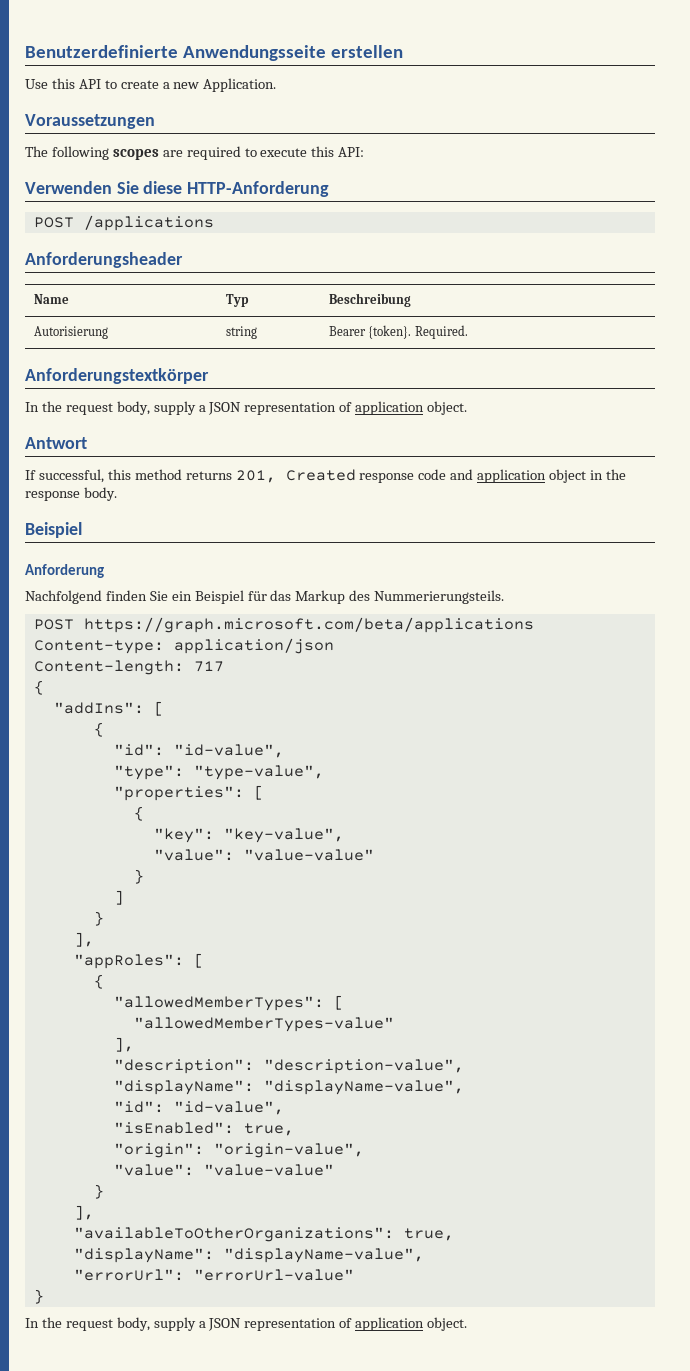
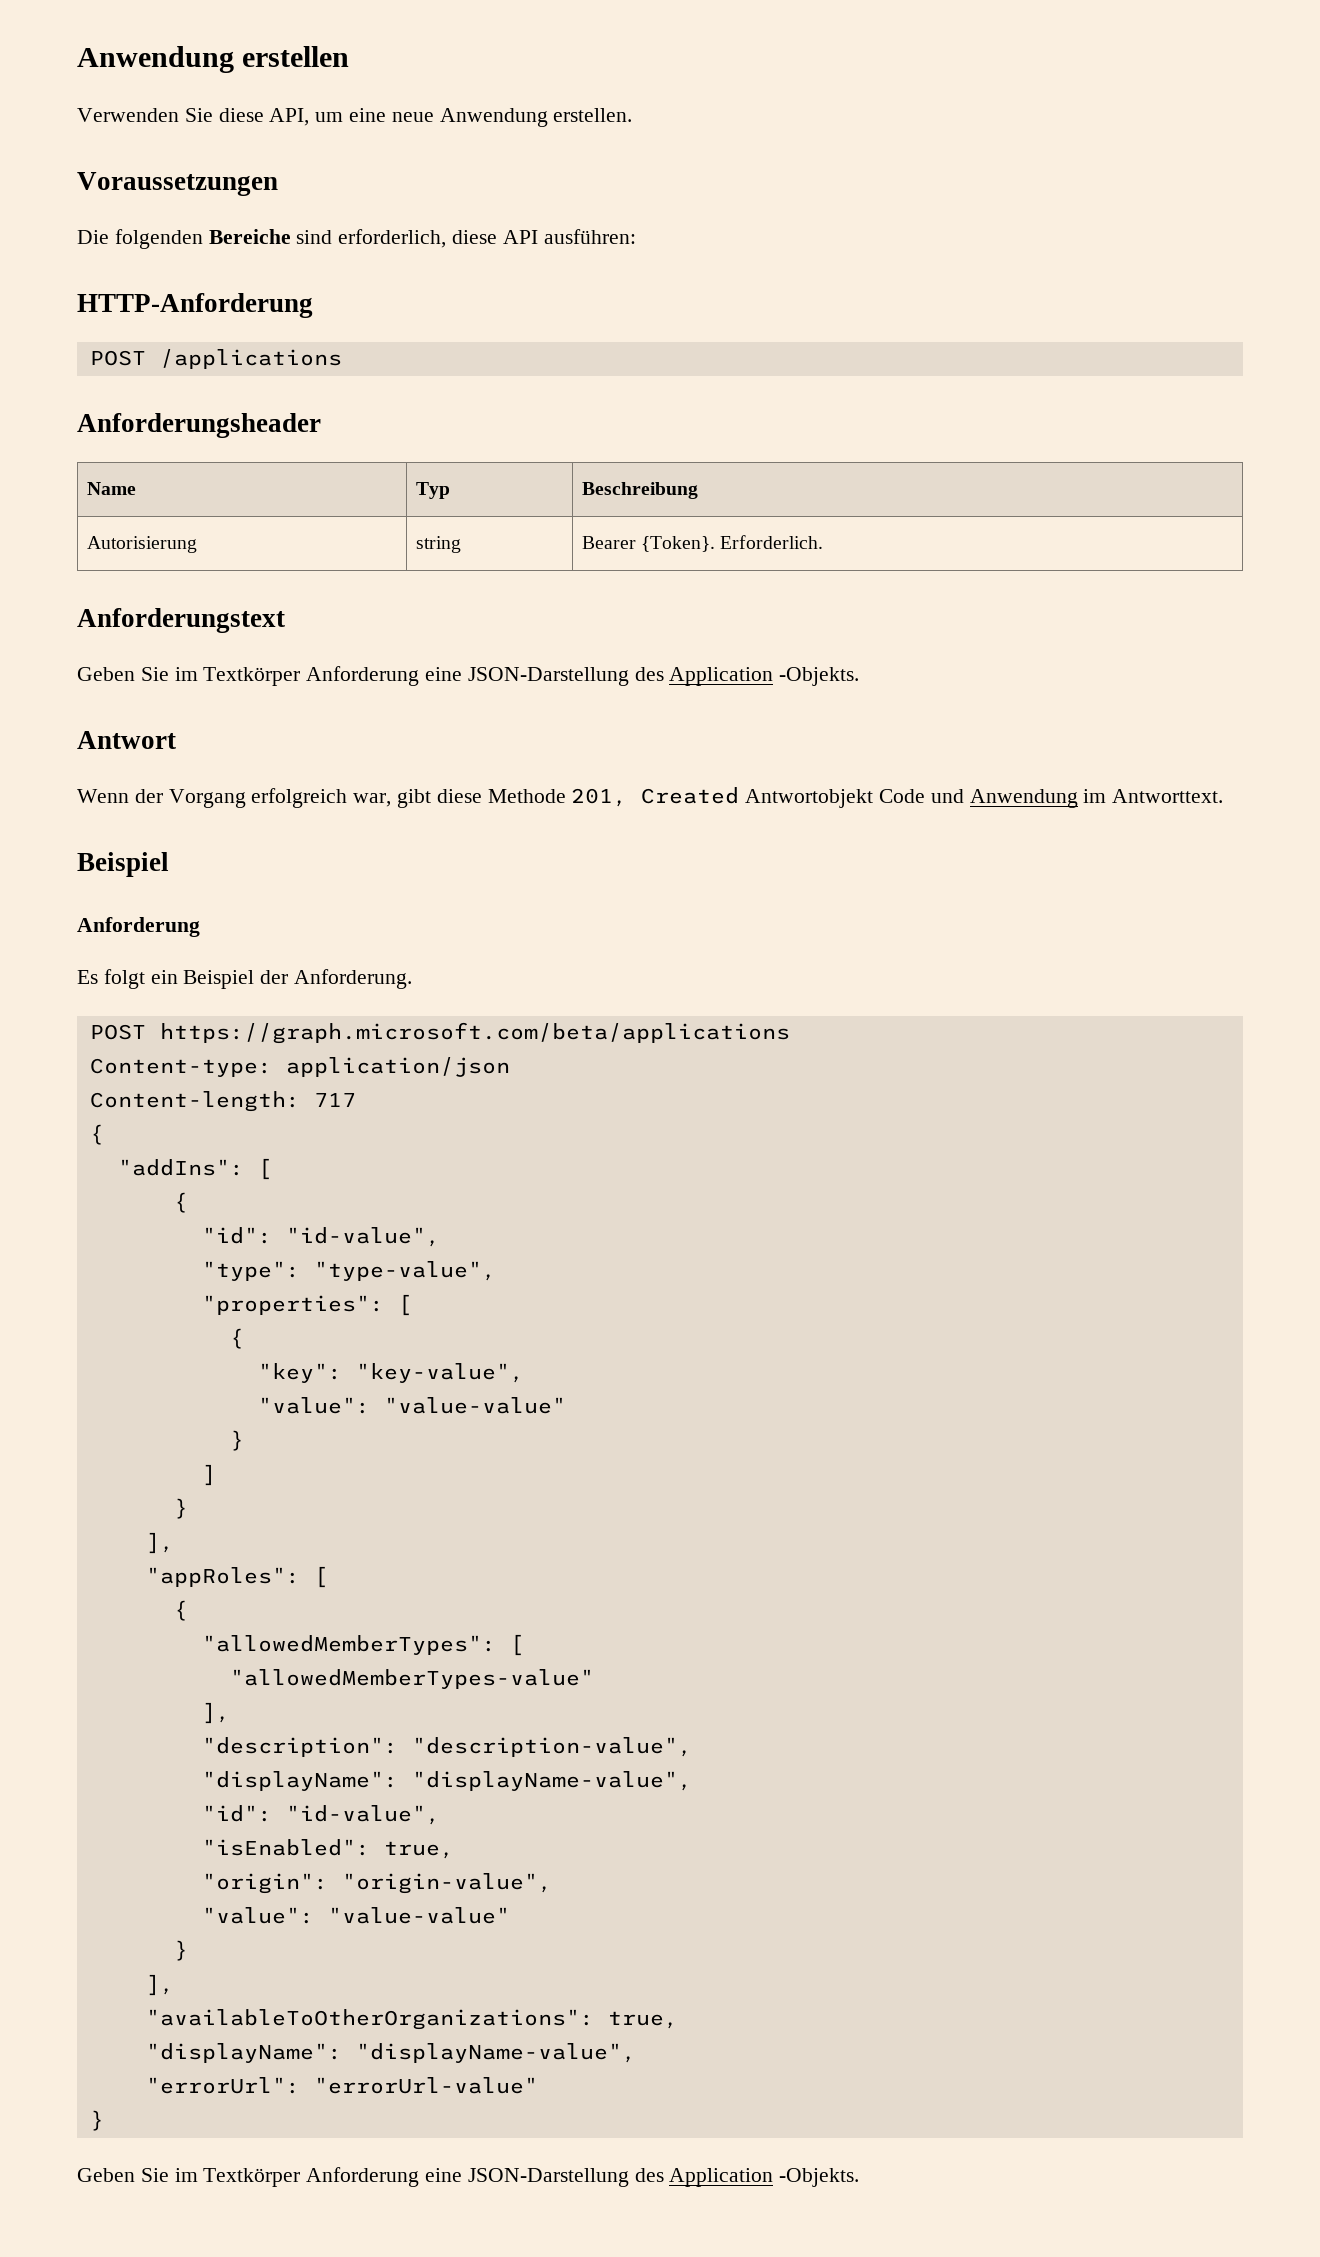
[25,45,327,61] Benutzerdefinierte Anwendungsseite -> [77,46,234,73] Anwendung
[25,78,277,92] [25,114,155,129] [25,146,365,160] [25,181,183,194] Use this API to create a new Application. // Voraussetzungen // The following scopes are required to execute this API: // Verwenden Sie diese -> [77,108,633,127] [77,172,278,196] [77,229,636,249] Verwenden Sie diese API, um eine neue Anwendung erstellen. // Voraussetzungen // Die folgenden Bereiche sind erforderlich, diese API ausführen: //
[368,325,468,339] [25,368,209,384] [25,401,468,415] [25,437,87,449] [25,469,626,483] [25,487,117,501] [25,522,82,538] [25,564,104,578] [25,590,505,604] {token}. Required. // Anforderungstextkörper // In the request body, supply a JSON representation of application object. // Antwort // If successful, this method returns 201, Created response code and application object in the response body. // Beispiel // Anforderung // Nachfolgend finden Sie ein Beispiel für das Markup des Nummerierungsteils. -> [641,535,824,552] [77,608,285,633] [77,666,860,686] [77,731,176,749] [77,787,1224,808] [77,852,169,877] [77,917,200,937] [77,969,413,989] {Token}. Erforderlich. // Anforderungstext // Geben Sie im Textkörper Anforderung eine JSON-Darstellung des Application -Objekts. // Antwort // Wenn der Vorgang erfolgreich war, gibt diese Methode 201, Created Antwortobjekt Code und Anwendung im Antworttext. // Beispiel // Anforderung // Es folgt ein Beispiel der Anforderung.
[25,1317,468,1331] In the request body, supply a JSON representation of application object. -> [77,2167,860,2187] Geben Sie im Textkörper Anforderung eine JSON-Darstellung des Application -Objekts.

